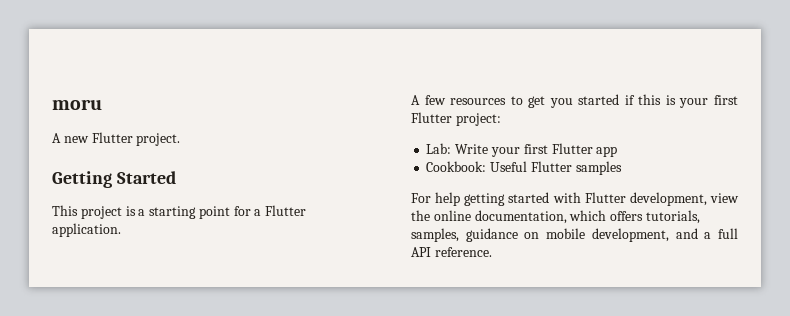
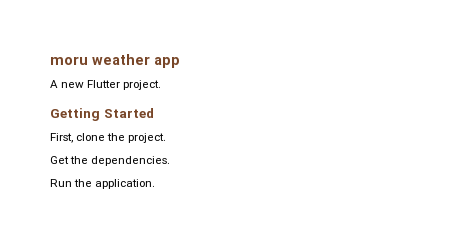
(102, 104) none -> [92,54,180,68] weather app
[52,205,307,219] [52,223,121,237] [411,94,738,108] [411,112,501,126] [426,143,618,157] [426,161,622,175] [411,192,739,206] [411,210,700,224] [411,228,738,242] [411,247,492,257] This project is a starting point for a Flutter application. // A few resources to get you started if this is your first Flutter project: // Lab: Write your first Flutter app // Cookbook: Useful Flutter samples // For help getting started with Flutter development, view the online documentation, which offers tutorials, samples, guidance on mobile development, and a full API reference. -> [50,133,167,143] [50,156,171,166] [50,179,156,189] First, clone the project. // Get the dependencies. // Run the application.

